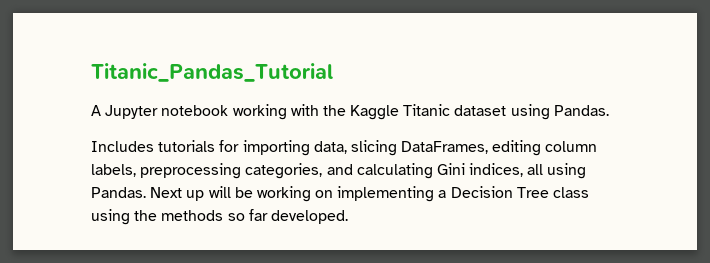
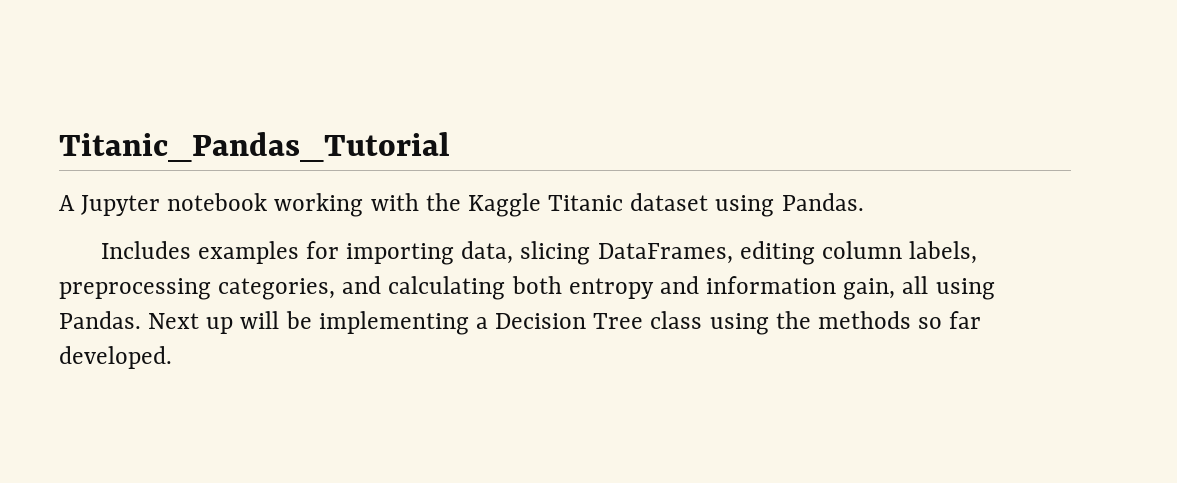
[158,140,216,152] tutorials -> [197,241,299,264] examples
[436,163,524,177] Gini indices, -> [511,276,896,300] both entropy and information gain,
[256,186,334,202] working on -> (312, 320) none

